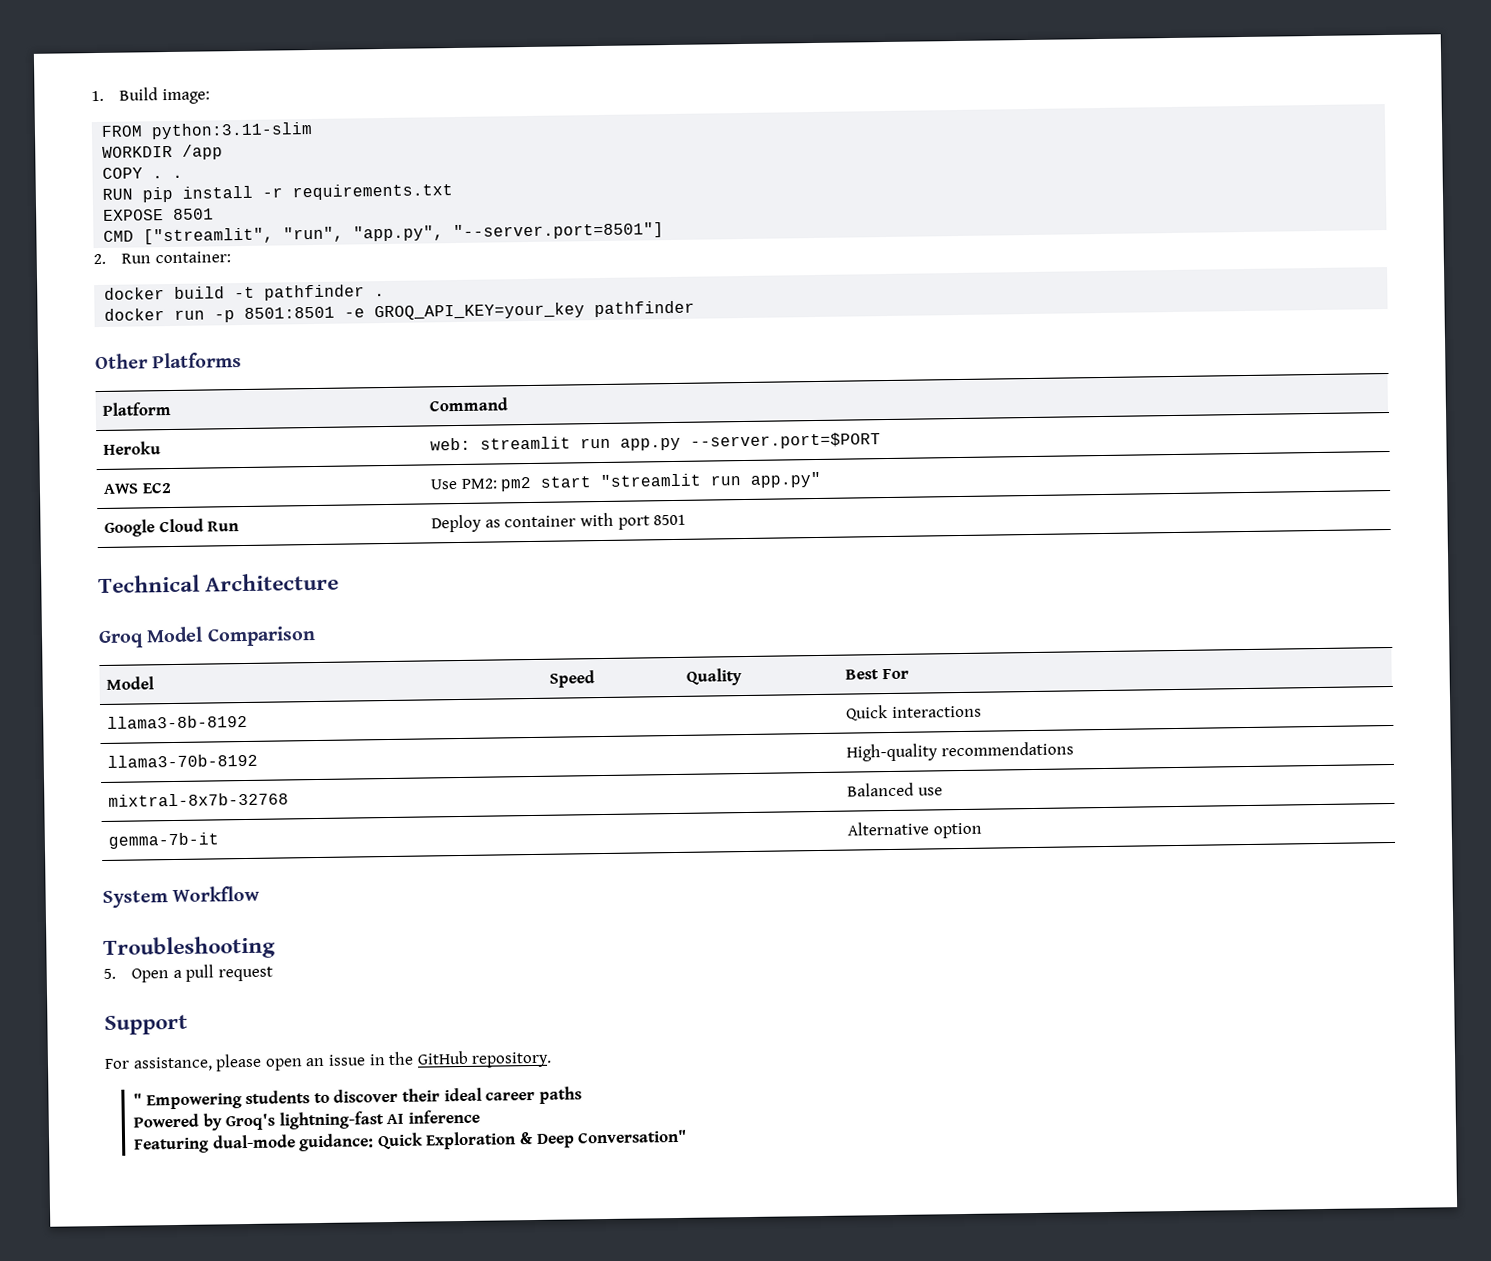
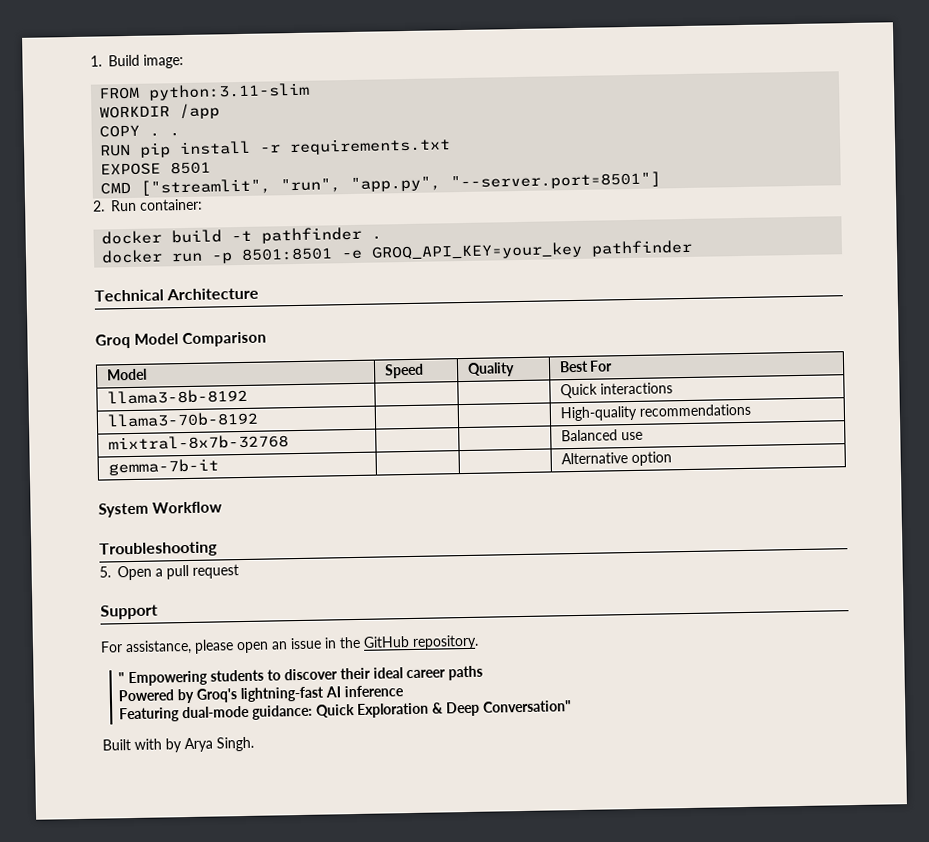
[95,352,243,370] [102,401,172,416] [429,397,509,412] [103,441,162,455] [430,432,882,451] [103,482,172,494] [430,471,823,492] [104,518,240,537] [431,512,687,533] // Other Platforms // Platform | Command // Heroku | web: streamlit run app.py --server.port=$PORT // AWS EC2 | Use PM2: pm2 start "streamlit run app.py" // Google Cloud Run | Deploy as container with port 8501 -> (694, 248) none
(688, 1136) none -> [102,736,254,753] // Built with by Arya Singh.

